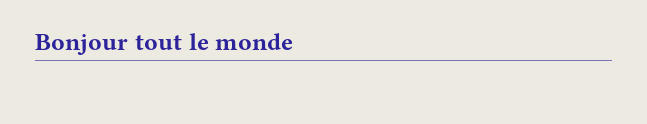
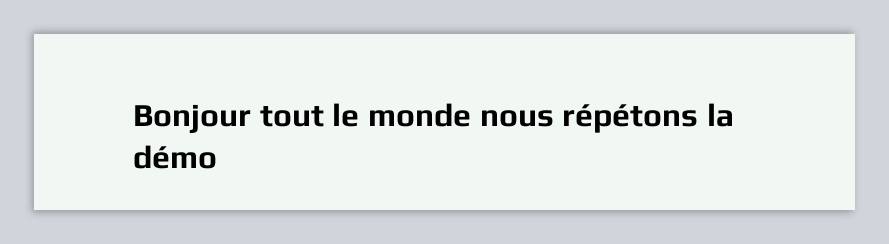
(294, 41) none -> [479,103,734,133] [133,145,217,169] nous répétons la démo

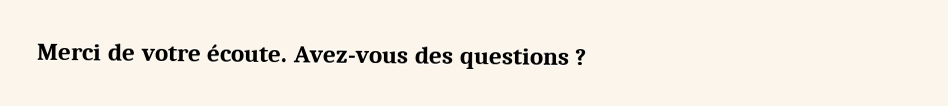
[133,103,734,134] [133,145,217,169] Bonjour tout le monde nous répétons la démo -> [36,43,588,70] Merci de votre écoute. Avez-vous des questions ?

